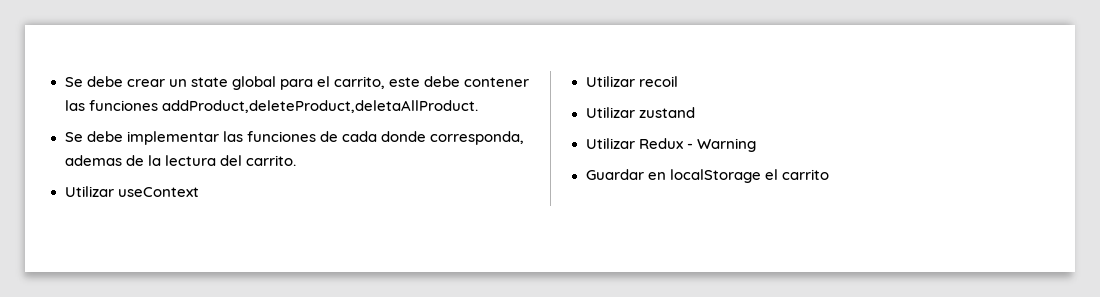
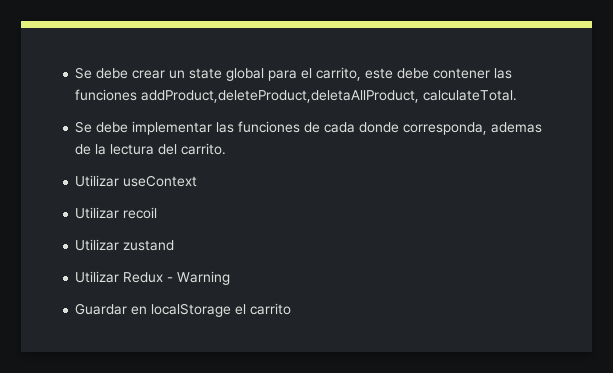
[161,100,478,113] addProduct,deleteProduct,deletaAllProduct. -> [141,90,518,103] addProduct,deleteProduct,deletaAllProduct, calculateTotal.

